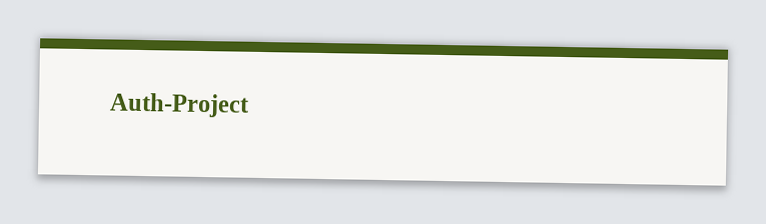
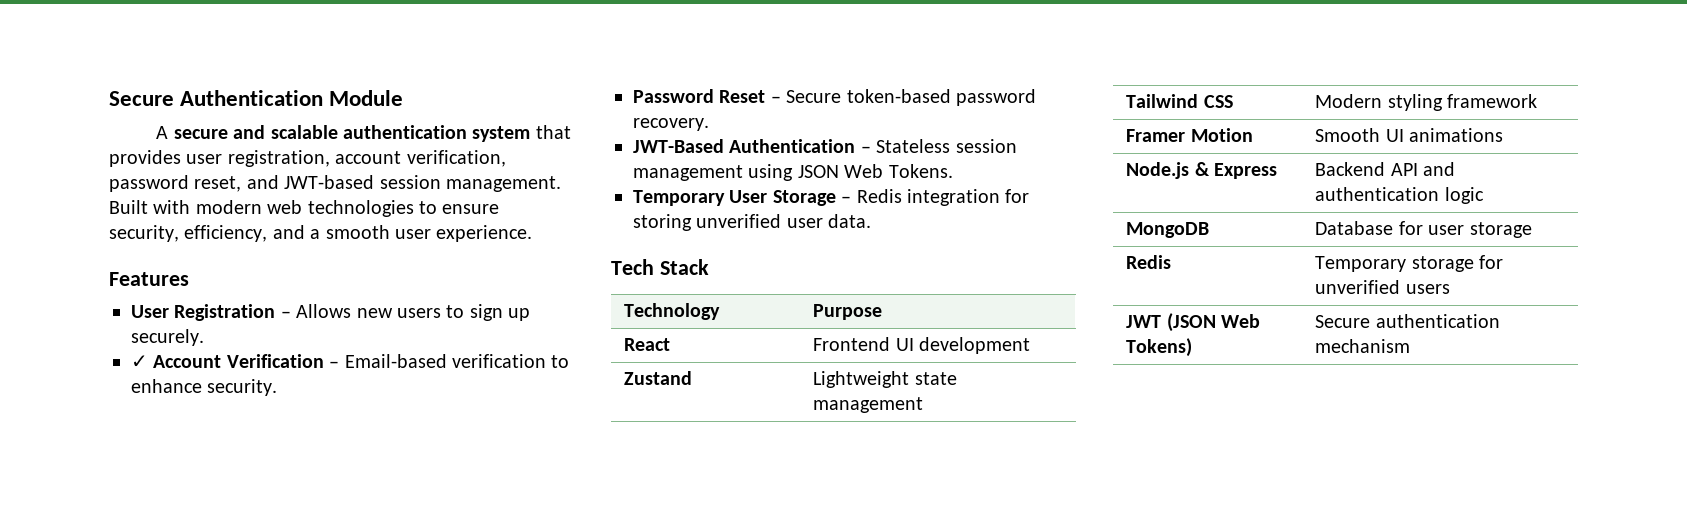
[109,92,250,118] Auth-Project -> [109,90,404,106] [156,125,571,142] [109,150,506,167] [109,175,561,192] [109,200,500,217] [109,225,533,242] [109,272,189,286] [131,304,531,321] [131,329,204,346] [131,354,570,368] [131,379,278,396] [633,89,1036,106] [633,118,709,131] [633,139,1017,153] [633,164,953,181] [633,189,1030,206] [633,214,872,231] [611,259,709,275] [624,303,721,320] [813,304,883,320] [624,338,671,351] [813,337,1031,354] [624,371,693,385] [813,371,957,388] [813,397,924,413] [1126,94,1233,108] [1315,94,1538,111] [1126,128,1253,142] [1315,128,1504,142] [1126,162,1278,179] [1315,162,1456,176] [1315,187,1484,204] [1126,222,1210,238] [1315,221,1532,238] [1126,255,1172,269] [1315,255,1504,272] [1315,280,1450,294] [1126,313,1261,332] [1126,338,1193,357] [1315,314,1500,328] [1315,339,1411,353] Secure Authentication Module // A secure and scalable authentication system that provides user registration, account verification, password reset, and JWT-based session management. Built with modern web technologies to ensure security, efficiency, and a smooth user experience. // Features // User Registration – Allows new users to sign up securely. // ✓ Account Verification – Email-based verification to enhance security. // Password Reset – Secure token-based password recovery. // JWT-Based Authentication – Stateless session management using JSON Web Tokens. // Temporary User Storage – Redis integration for storing unverified user data. // Tech Stack // Technology | Purpose // React | Frontend UI development // Zustand | Lightweight state management // Tailwind CSS | Modern styling framework // Framer Motion | Smooth UI animations // Node.js & Express | Backend API and authentication logic // MongoDB | Database for user storage // Redis | Temporary storage for unverified users // JWT (JSON Web Tokens) | Secure authentication mechanism

